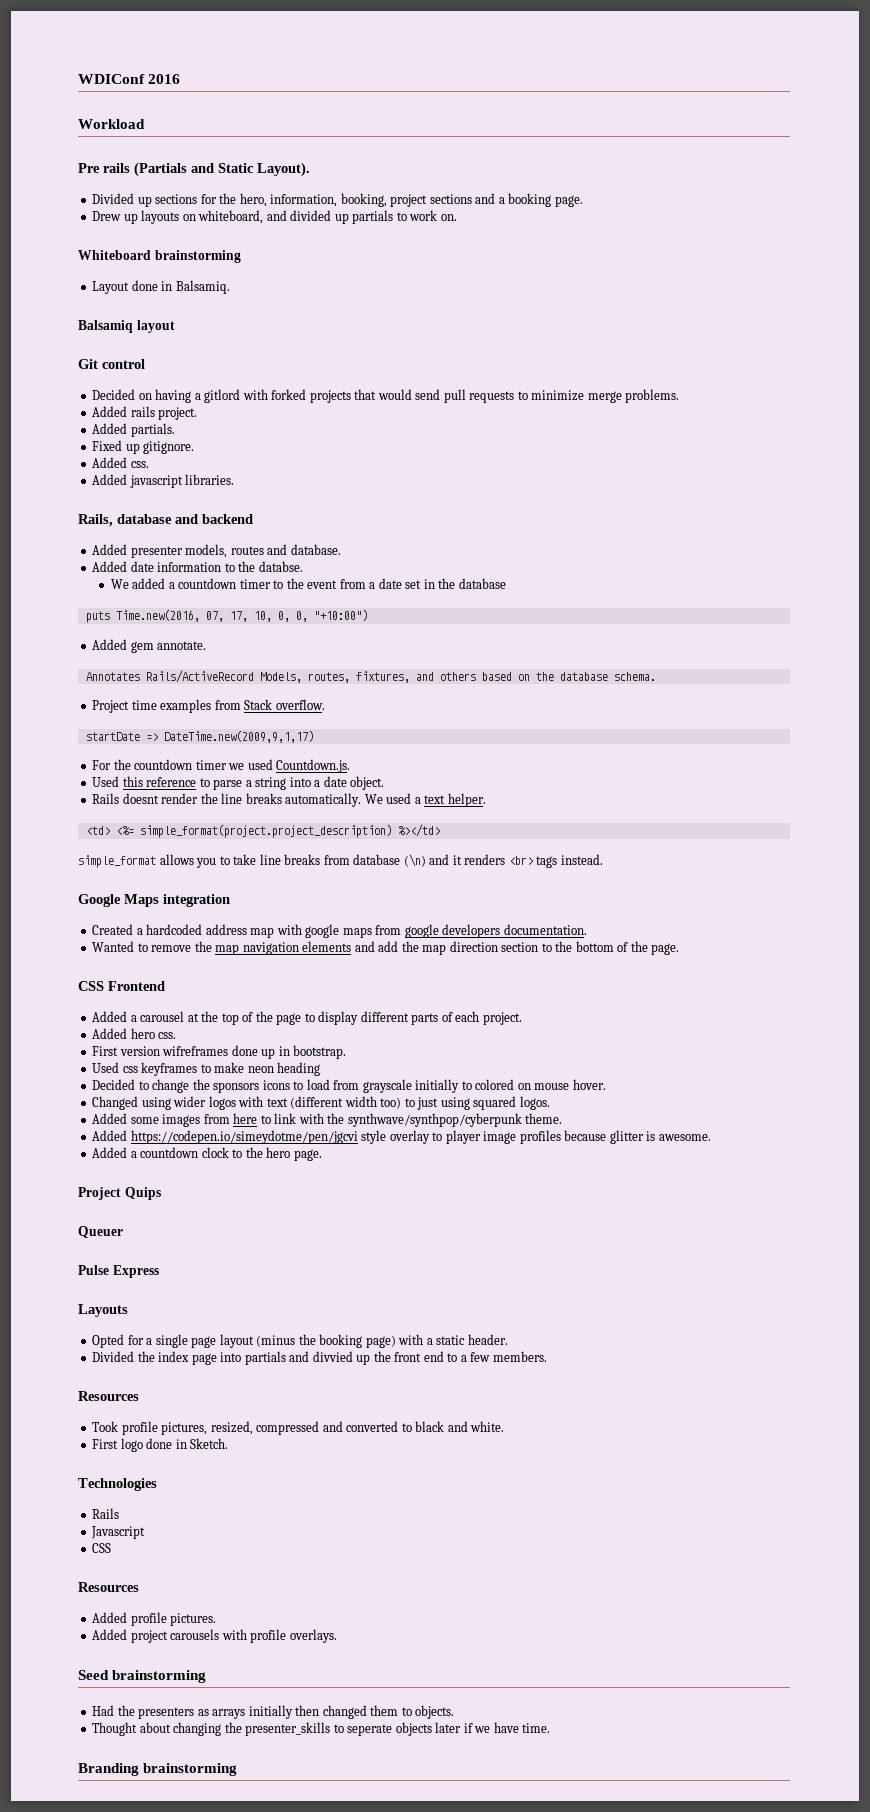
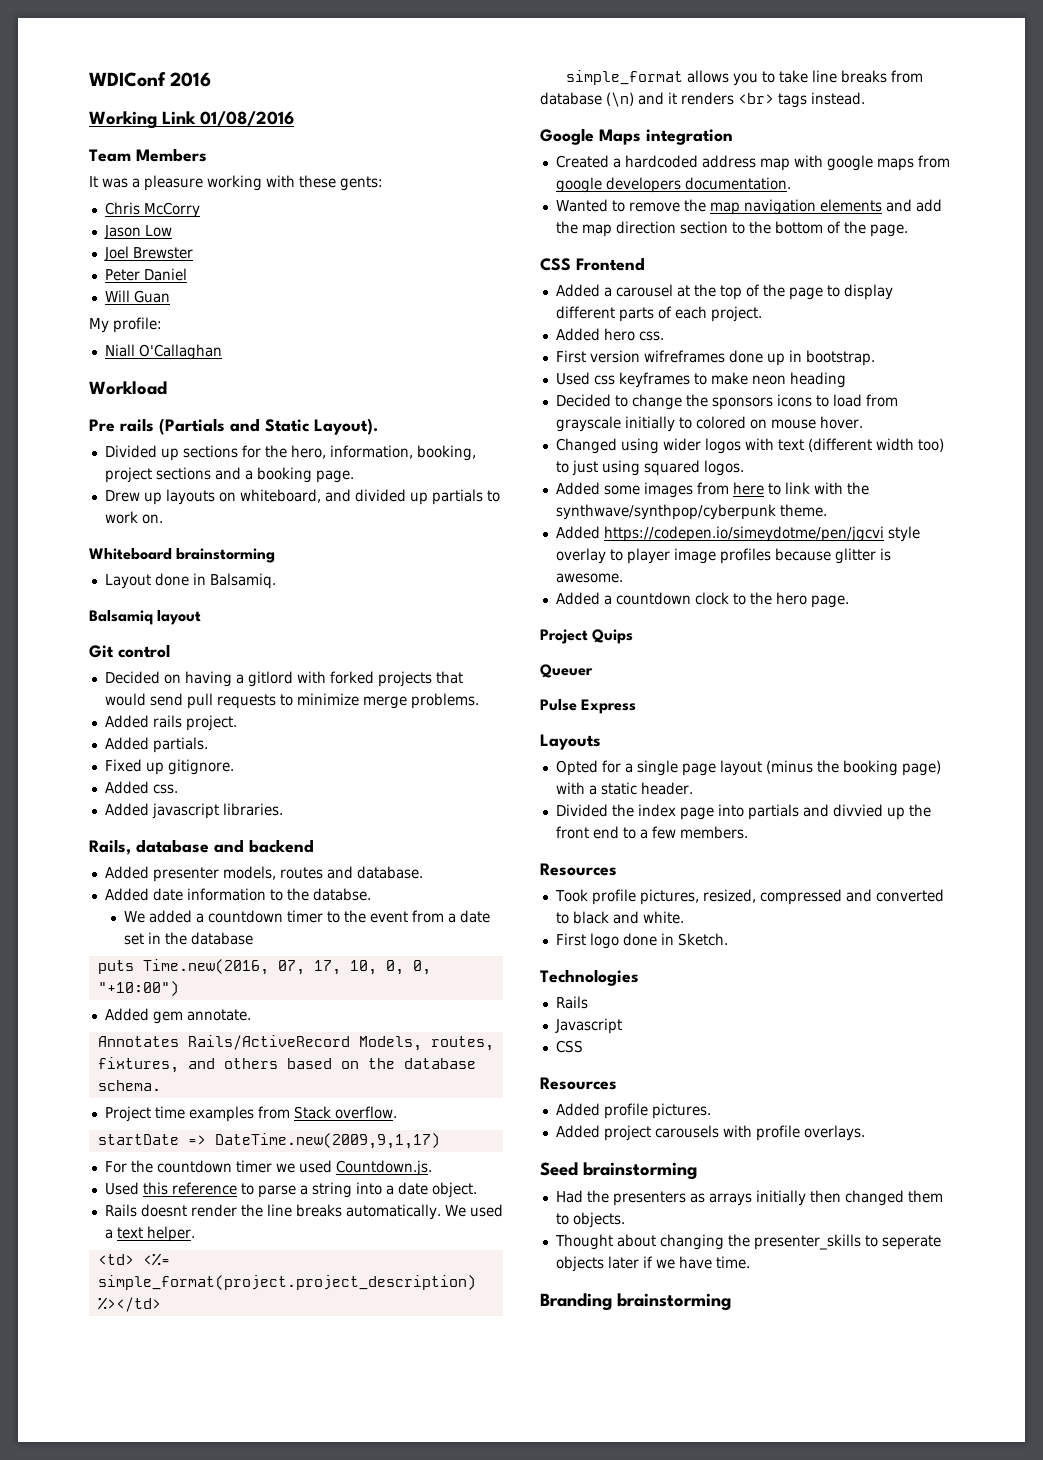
(181, 79) none -> [89,111,294,129] [89,148,207,162] [89,175,383,191] [104,202,200,218] [103,225,172,239] [103,246,193,261] [104,268,187,281] [104,290,170,303] [89,317,162,333] [104,344,222,360] // Working Link 01/08/2016 // Team Members // It was a pleasure working with these gents: // Chris McCorry // Jason Low // Joel Brewster // Peter Daniel // Will Guan // My profile: // Niall O'Callaghan

